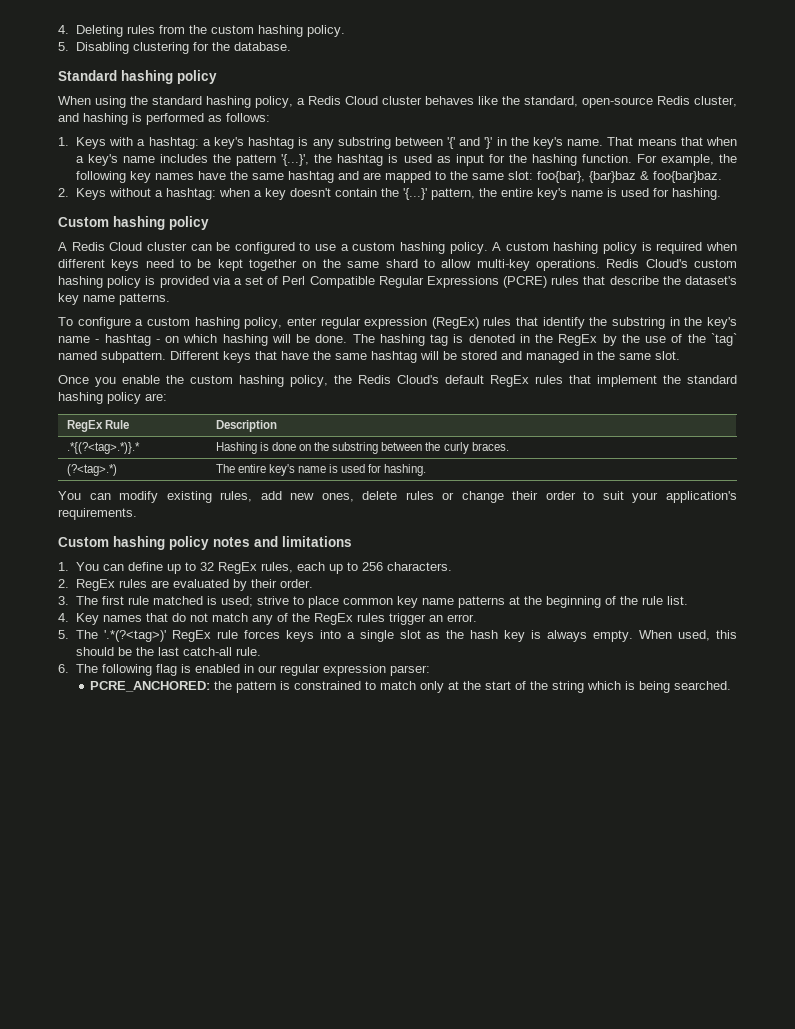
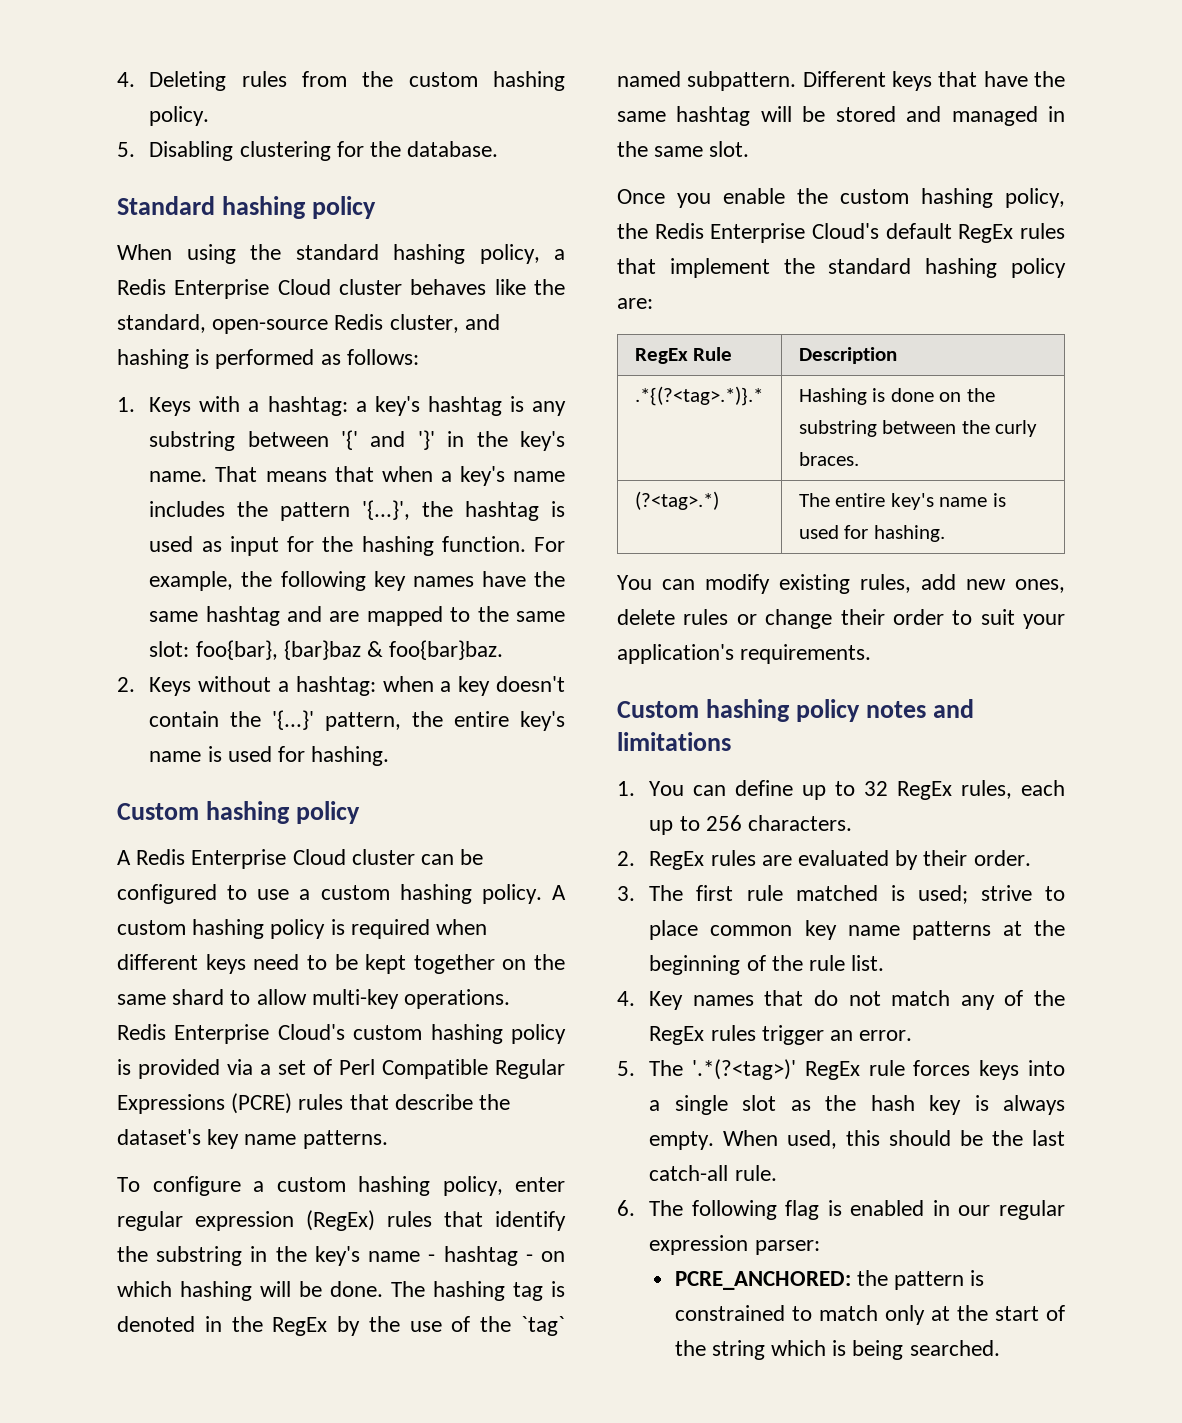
(341, 100) none -> [174,279,270,299] Enterprise
(105, 246) none -> [191,849,287,869] Enterprise
(640, 263) none -> [174,1024,270,1044] Enterprise
(391, 379) none -> [710,223,806,243] Enterprise

